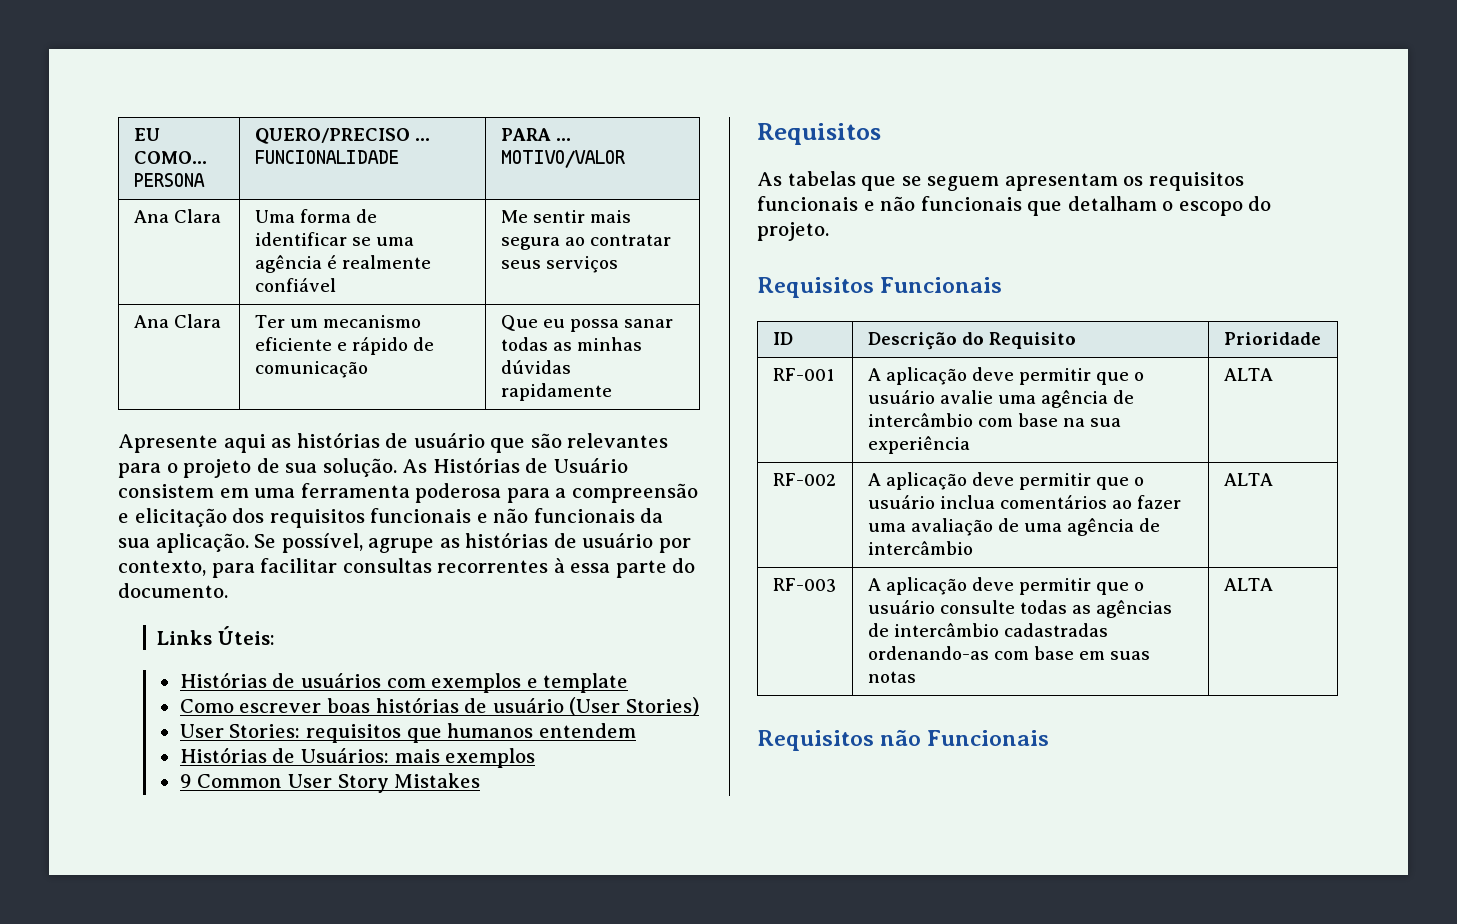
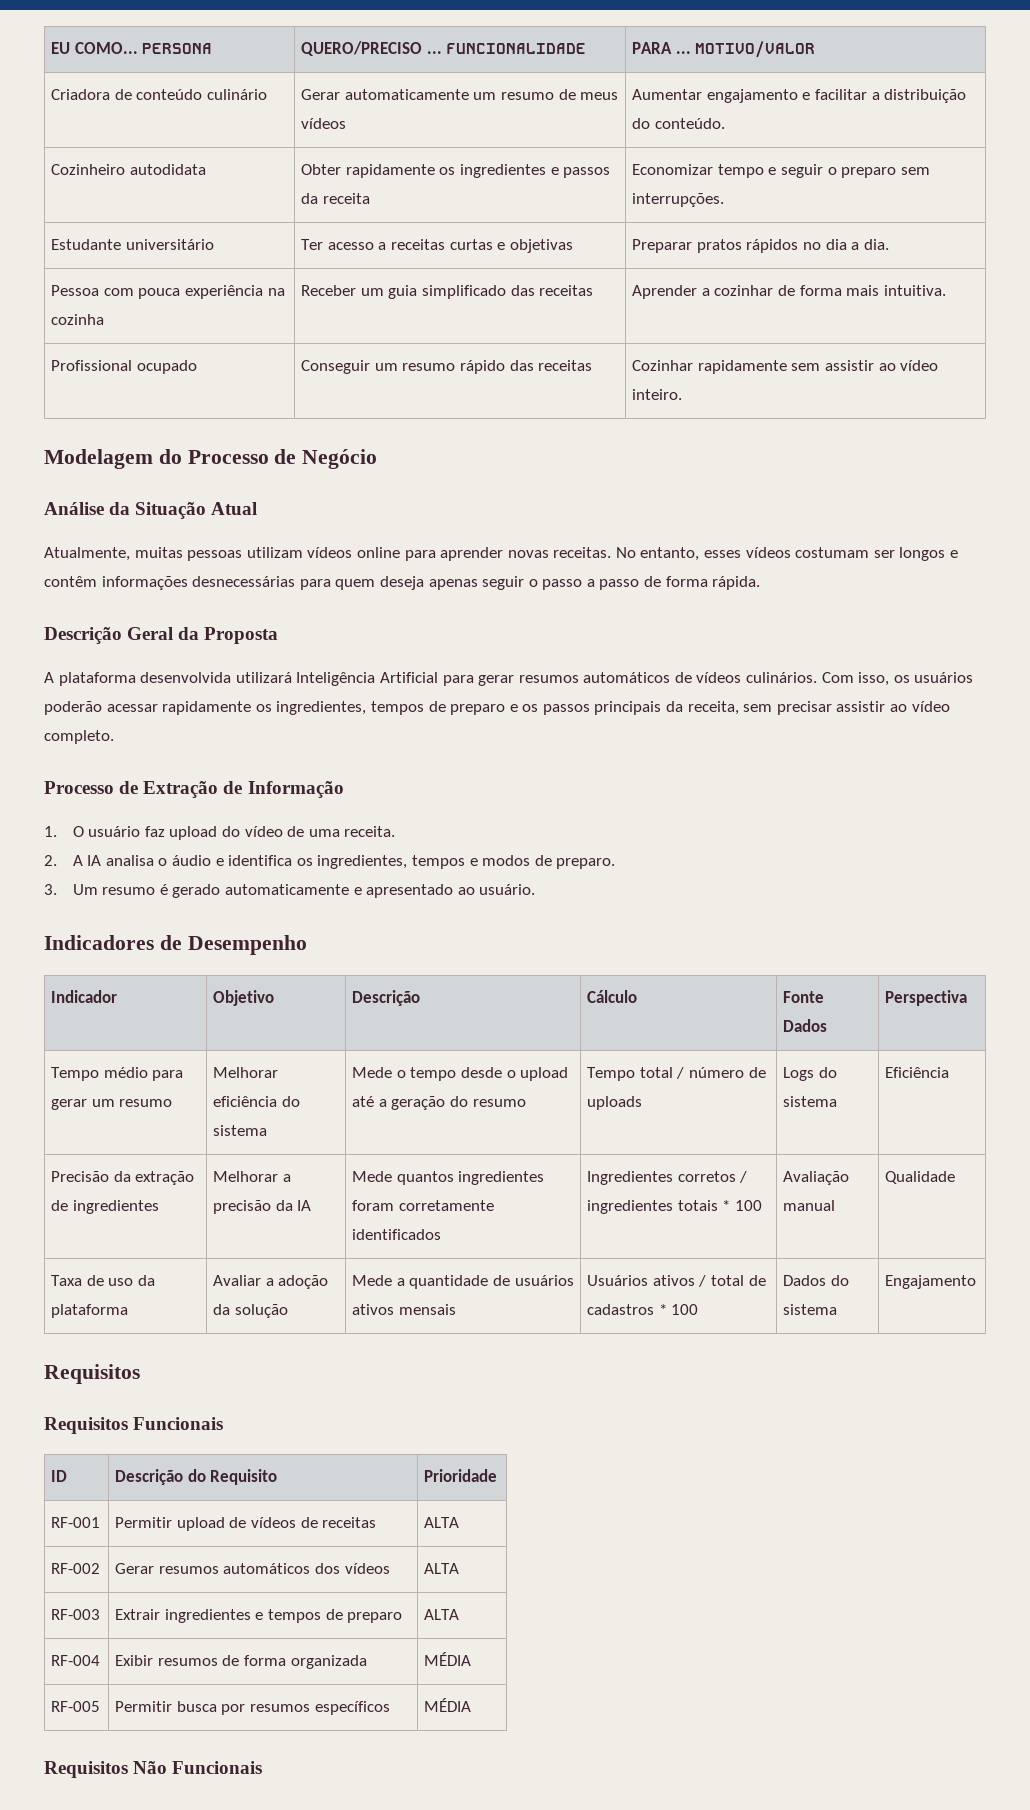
[133,209,221,223] [254,209,377,223] [254,232,414,246] [254,255,431,273] [254,278,336,292] [500,210,631,223] [500,234,671,250] [500,256,618,273] [133,314,221,328] [254,315,421,328] [254,337,434,355] [254,361,368,378] [500,315,673,332] [500,337,642,351] [500,360,571,374] [500,383,612,401] [118,432,669,453] [118,457,628,478] [118,483,698,503] [118,508,664,528] [118,532,691,553] [118,558,696,578] [118,583,228,598] [157,626,275,645] [179,672,629,693] [179,697,699,716] [179,723,636,743] [179,747,536,768] [179,773,481,793] [757,123,881,145] [757,171,1244,191] [757,196,1272,216] [757,222,829,241] Ana Clara | Uma forma de identificar se uma agência é realmente confiável | Me sentir mais segura ao contratar seus serviços // Ana Clara | Ter um mecanismo eficiente e rápido de comunicação | Que eu possa sanar todas as minhas dúvidas rapidamente // Apresente aqui as histórias de usuário que são relevantes para o projeto de sua solução. As Histórias de Usuário consistem em uma ferramenta poderosa para a compreensão e elicitação dos requisitos funcionais e não funcionais da sua aplicação. Se possível, agrupe as histórias de usuário por contexto, para facilitar consultas recorrentes à essa parte do documento. // Links Úteis: // Histórias de usuários com exemplos e template // Como escrever boas histórias de usuário (User Stories) // User Stories: requisitos que humanos entendem // Histórias de Usuários: mais exemplos // 9 Common User Story Mistakes // Requisitos // As tabelas que se seguem apresentam os requisitos funcionais e não funcionais que detalham o escopo do projeto. -> [51,89,268,100] [301,89,619,100] [301,118,347,129] [632,89,967,103] [632,118,725,129] [51,164,206,175] [301,164,611,178] [301,193,370,204] [632,164,930,178] [632,193,725,207] [51,239,214,250] [301,239,573,253] [632,239,889,253] [51,285,285,299] [51,314,105,325] [301,285,594,299] [632,285,946,299] [51,360,197,374] [301,360,593,374] [632,360,939,374] [632,389,683,400] [44,449,378,469] [44,502,258,519] [44,547,959,561] [44,576,761,590] [44,627,279,644] [44,672,974,686] [44,701,950,715] [44,730,114,744] [44,781,344,798] [44,826,396,840] [44,855,616,869] [44,884,536,898] [44,935,307,955] [51,990,118,1003] [213,990,275,1006] [352,990,421,1006] [587,990,638,1003] [783,991,825,1003] [783,1019,828,1032] [885,990,968,1006] [51,1067,184,1081] [51,1099,173,1110] [213,1067,279,1078] [213,1096,300,1107] [213,1125,268,1136] [352,1067,569,1081] [352,1096,526,1110] [587,1067,766,1081] [587,1096,643,1110] [783,1067,837,1081] [783,1096,838,1107] [885,1067,950,1078] [51,1171,195,1185] [51,1200,159,1214] [213,1171,291,1182] [213,1200,312,1214] [352,1171,545,1185] [352,1200,494,1211] [352,1229,442,1240] [587,1171,748,1185] [587,1200,763,1214] [783,1171,850,1185] [783,1200,836,1211] [885,1171,956,1184] [51,1275,156,1286] [51,1304,129,1318] [213,1275,329,1289] [213,1304,288,1318] [352,1275,574,1289] [352,1304,456,1315] [587,1275,766,1287] [587,1304,699,1315] [783,1275,849,1286] [783,1304,838,1315] [885,1275,977,1289] [44,1364,140,1384] Criadora de conteúdo culinário | Gerar automaticamente um resumo de meus vídeos | Aumentar engajamento e facilitar a distribuição do conteúdo. // Cozinheiro autodidata | Obter rapidamente os ingredientes e passos da receita | Economizar tempo e seguir o preparo sem interrupções. // Estudante universitário | Ter acesso a receitas curtas e objetivas | Preparar pratos rápidos no dia a dia. // Pessoa com pouca experiência na cozinha | Receber um guia simplificado das receitas | Aprender a cozinhar de forma mais intuitiva. // Profissional ocupado | Conseguir um resumo rápido das receitas | Cozinhar rapidamente sem assistir ao vídeo inteiro. // Modelagem do Processo de Negócio // Análise da Situação Atual // Atualmente, muitas pessoas utilizam vídeos online para aprender novas receitas. No entanto, esses vídeos costumam ser longos e contêm informações desnecessárias para quem deseja apenas seguir o passo a passo de forma rápida. // Descrição Geral da Proposta // A plataforma desenvolvida utilizará Inteligência Artificial para gerar resumos automáticos de vídeos culinários. Com isso, os usuários poderão acessar rapidamente os ingredientes, tempos de preparo e os passos principais da receita, sem precisar assistir ao vídeo completo. // Processo de Extração de Informação // 1. O usuário faz upload do vídeo de uma receita. // 2. A IA analisa o áudio e identifica os ingredientes, tempos e modos de preparo. // 3. Um resumo é gerado automaticamente e apresentado ao usuário. // Indicadores de Desempenho // Indicador | Objetivo | Descrição | Cálculo | Fonte Dados | Perspectiva // Tempo médio para gerar um resumo | Melhorar eficiência do sistema | Mede o tempo desde o upload até a geração do resumo | Tempo total / número de uploads | Logs do sistema | Eficiência // Precisão da extração de ingredientes | Melhorar a precisão da IA | Mede quantos ingredientes foram corretamente identificados | Ingredientes corretos / ingredientes totais * 100 | Avaliação manual | Qualidade // Taxa de uso da plataforma | Avaliar a adoção da solução | Mede a quantidade de usuários ativos mensais | Usuários ativos / total de cadastros * 100 | Dados do sistema | Engajamento // Requisitos
[867,367,1144,385] [867,390,1134,408] [867,413,1121,427] [867,436,970,454] [1223,368,1273,381] [772,473,836,486] [867,472,1144,490] [867,495,1181,509] [867,518,1160,536] [867,541,973,555] [1223,473,1273,486] [772,578,836,592] [867,577,1144,595] [867,600,1172,618] [867,623,1108,637] [867,646,1150,660] [867,671,916,683] [1223,578,1273,591] [757,729,922,751] A aplicação deve permitir que o usuário avalie uma agência de intercâmbio com base na sua experiência | ALTA // RF-002 | A aplicação deve permitir que o usuário inclua comentários ao fazer uma avaliação de uma agência de intercâmbio | ALTA // RF-003 | A aplicação deve permitir que o usuário consulte todas as agências de intercâmbio cadastradas ordenando-as com base em suas notas | ALTA // Requisitos não -> [115,1517,377,1531] [424,1517,460,1528] [51,1563,101,1574] [115,1563,390,1574] [424,1563,460,1574] [51,1609,101,1620] [115,1609,403,1623] [424,1609,460,1620] [51,1655,101,1666] [115,1655,367,1669] [424,1652,472,1666] [51,1701,101,1712] [115,1701,390,1715] [424,1698,472,1712] [44,1761,168,1778] Permitir upload de vídeos de receitas | ALTA // RF-002 | Gerar resumos automáticos dos vídeos | ALTA // RF-003 | Extrair ingredientes e tempos de preparo | ALTA // RF-004 | Exibir resumos de forma organizada | MÉDIA // RF-005 | Permitir busca por resumos específicos | MÉDIA // Requisitos Não

